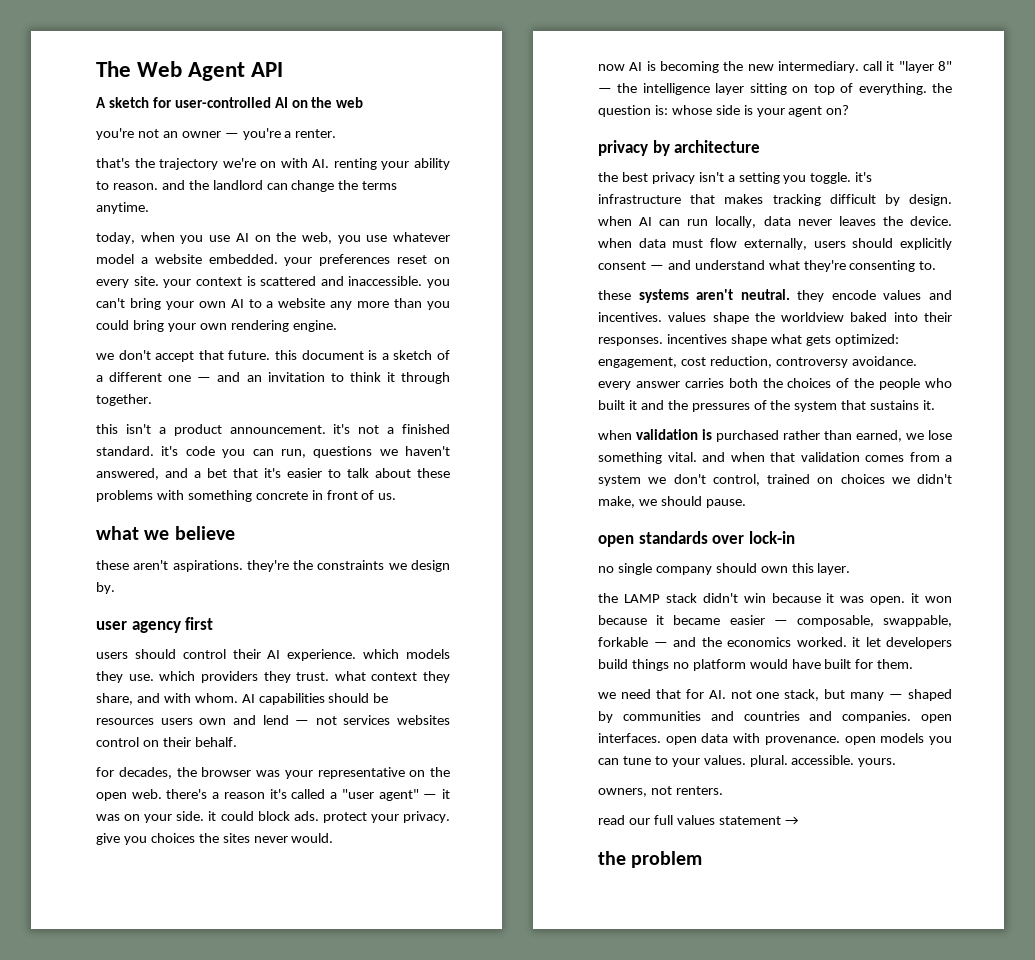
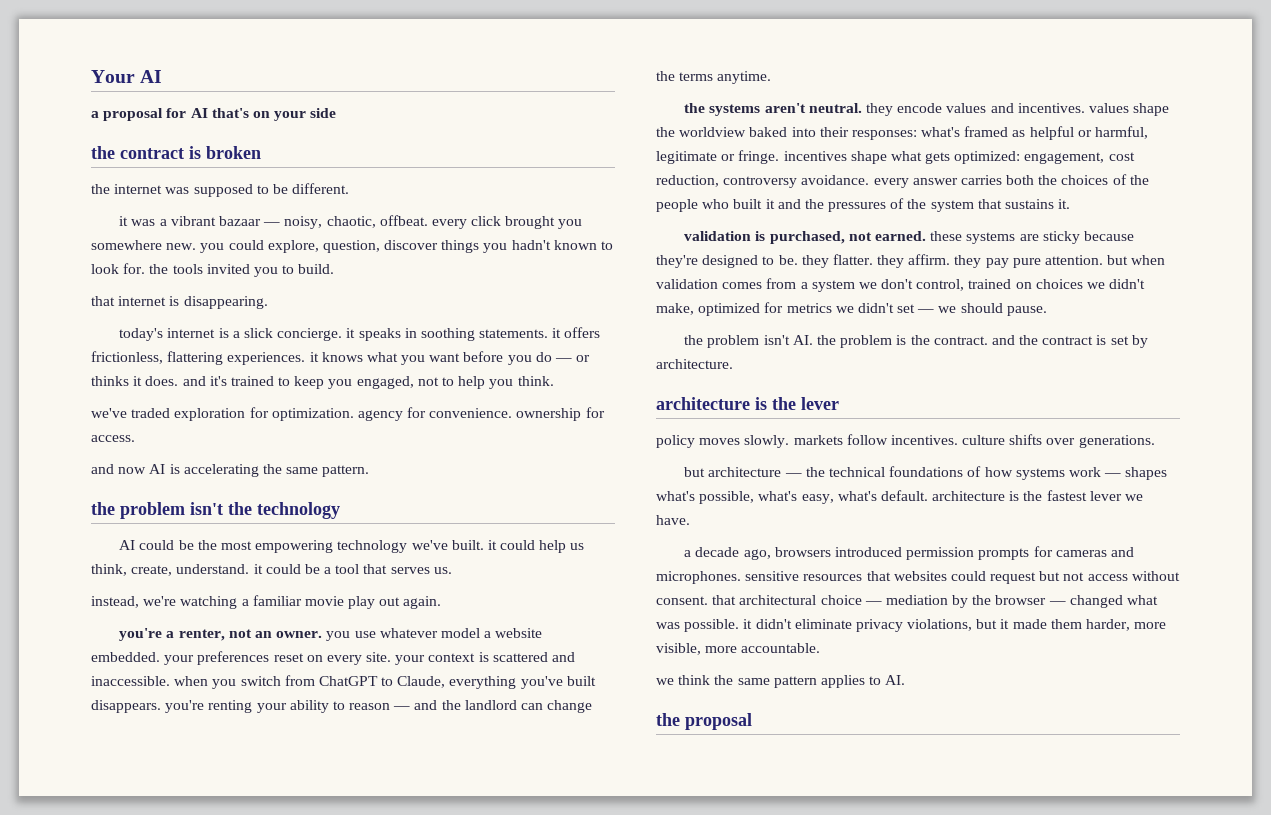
[96,61,284,81] [96,97,364,108] [96,128,337,140] [96,158,450,170] [96,180,398,192] [96,202,149,214] [96,232,332,244] The Web Agent API // A sketch for user-controlled AI on the web // you're not an owner — you're a renter. // that's the trajectory we're on with AI. renting your ability to reason. and the landlord can change the terms anytime. // today, when you use AI on the web, -> [91,70,163,83] [91,108,337,121] [91,146,261,159] [91,183,350,197] [119,215,583,229] [91,240,614,253] [91,263,335,277] [91,296,268,309] [119,327,601,341] [91,351,591,365] [91,376,554,389] [91,407,605,421] [91,435,135,442] [91,464,370,477] [91,502,340,519] [119,540,585,553] [91,564,452,576] [91,595,442,609] [119,628,323,641] Your AI // a proposal for AI that's on your side // the contract is broken // the internet was supposed to be different. // it was a vibrant bazaar — noisy, chaotic, offbeat. every click brought you somewhere new. you could explore, question, discover things you hadn't known to look for. the tools invited you to build. // that internet is disappearing. // today's internet is a slick concierge. it speaks in soothing statements. it offers frictionless, flattering experiences. it knows what you want before you do — or thinks it does. and it's trained to keep you engaged, not to help you think. // we've traded exploration for optimization. agency for convenience. ownership for access. // and now AI is accelerating the same pattern. // the problem isn't the technology // AI could be the most empowering technology we've built. it could help us think, create, understand. it could be a tool that serves us. // instead, we're watching a familiar movie play out again. // you're a renter, not an owner.
[427,279,450,288] [96,298,451,310] [96,320,337,332] [96,350,451,362] [96,372,451,384] [96,394,152,406] [96,424,450,436] [96,446,450,458] [96,468,450,480] [96,490,397,502] [96,526,235,540] [96,560,450,572] [96,582,115,594] [96,617,214,633] [96,649,451,661] [96,671,450,683] [96,693,389,705] [96,715,450,725] [96,737,237,747] [96,767,450,779] [96,789,451,801] [96,811,451,823] [96,833,334,845] [598,61,952,73] [598,83,952,95] [598,105,850,117] [598,140,761,156] [598,172,873,184] [598,194,952,206] [598,216,952,228] [598,238,952,250] [598,260,937,272] [598,290,631,300] you can't bring your own AI to a website any more than you could bring your own rendering engine. // we don't accept that future. this document is a sketch of a different one — and an invitation to think it through together. // this isn't a product announcement. it's not a finished standard. it's code you can run, questions we haven't answered, and a bet that it's easier to talk about these problems with something concrete in front of us. // what we believe // these aren't aspirations. they're the constraints we design by. // user agency first // users should control their AI experience. which models they use. which providers they trust. what context they share, and with whom. AI capabilities should be resources users own and lend — not services websites control on their behalf. // for decades, the browser was your representative on the open web. there's a reason it's called a "user agent" — it was on your side. it could block ads. protect your privacy. give you choices the sites never would. // now AI is becoming the new intermediary. call it "layer 8" — the intelligence layer sitting on top of everything. the question is: whose side is your agent on? // privacy by architecture // the best privacy isn't a setting you toggle. it's infrastructure that makes tracking difficult by design. when AI can run locally, data never leaves the device. when data must flow externally, users should explicitly consent — and understand what they're consenting to. // these -> [174,675,596,689] [91,700,593,713] [656,71,772,84] [684,103,706,113] when you switch from ChatGPT to Claude, everything you've built disappears. you're renting your ability to reason — and the landlord can change the terms anytime. // the
[598,337,663,346] responses. -> [851,126,1149,140] [656,150,780,164] responses: what's framed as helpful or harmful, legitimate or fringe.
[598,430,632,440] when -> (1071, 204) none
[716,430,952,442] [598,452,795,464] purchased rather than earned, we lose something vital. and when that -> [769,231,1134,244] [656,254,1166,268] purchased, not earned. these systems are sticky because they're designed to be. they flatter. they affirm. they pay pure attention. but when
[638,496,746,508] [598,531,795,547] [598,563,851,575] [598,593,952,605] [598,615,952,627] [598,637,952,649] [598,659,914,671] [598,689,952,701] [598,711,952,723] [598,733,952,745] [598,755,897,767] [598,786,723,797] [598,815,799,825] [598,851,703,868] we should pause. // open standards over lock-in // no single company should own this layer. // the LAMP stack didn't win because it was open. it won because it became easier — composable, swappable, forkable — and the economics worked. it let developers build things no platform would have built for them. // we need that for AI. not one stack, but many — shaped by communities and countries and companies. open interfaces. open data with provenance. open models you can tune to your values. plural. accessible. yours. // owners, not renters. // read our full values statement → // the problem -> [698,302,1047,316] [684,335,1148,348] [656,359,733,369] [656,397,839,410] [656,434,1155,448] [684,466,1168,480] [656,490,1144,504] [656,515,690,525] [684,546,1134,560] [656,571,1180,584] [656,595,1159,608] [656,619,1167,632] [656,643,821,655] [656,675,906,688] [656,713,752,730] optimized for metrics we didn't set — we should pause. // the problem isn't AI. the problem is the contract. and the contract is set by architecture. // architecture is the lever // policy moves slowly. markets follow incentives. culture shifts over generations. // but architecture — the technical foundations of how systems work — shapes what's possible, what's easy, what's default. architecture is the fastest lever we have. // a decade ago, browsers introduced permission prompts for cameras and microphones. sensitive resources that websites could request but not access without consent. that architectural choice — mediation by the browser — changed what was possible. it didn't eliminate privacy violations, but it made them harder, more visible, more accountable. // we think the same pattern applies to AI. // the proposal

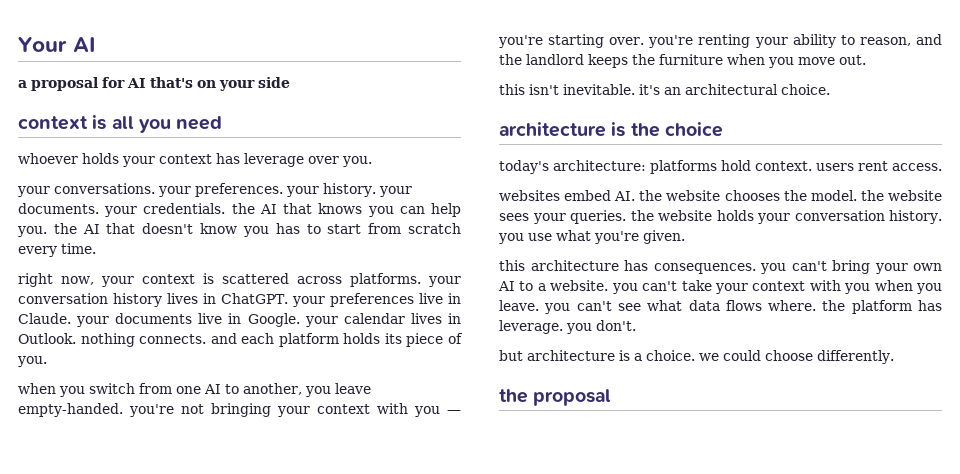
[91,146,261,159] [91,183,350,197] [119,215,583,229] [91,240,614,253] [91,263,335,277] [91,296,268,309] [119,327,601,341] [91,351,591,365] [91,376,554,389] [91,407,605,421] [91,435,135,442] [91,464,370,477] [91,502,340,519] [119,540,585,553] [91,564,452,576] [91,595,442,609] [119,628,543,641] [91,651,576,665] [91,675,596,689] [91,700,161,713] the contract is broken // the internet was supposed to be different. // it was a vibrant bazaar — noisy, chaotic, offbeat. every click brought you somewhere new. you could explore, question, discover things you hadn't known to look for. the tools invited you to build. // that internet is disappearing. // today's internet is a slick concierge. it speaks in soothing statements. it offers frictionless, flattering experiences. it knows what you want before you do — or thinks it does. and it's trained to keep you engaged, not to help you think. // we've traded exploration for optimization. agency for convenience. ownership for access. // and now AI is accelerating the same pattern. // the problem isn't the technology // AI could be the most empowering technology we've built. it could help us think, create, understand. it could be a tool that serves us. // instead, we're watching a familiar movie play out again. // you're a renter, not an owner. you use whatever model a website embedded. your preferences reset on every site. your context is scattered and inaccessible. when you switch from ChatGPT to Claude, everything you've built disappears. -> [18,115,223,133] [18,153,372,167] [17,183,412,197] [18,203,462,217] [17,223,461,237] [18,243,96,257] [18,273,461,287] [18,293,461,307] [18,313,461,327] [18,333,463,347] [17,356,47,367] [18,383,371,397] [18,403,461,417] [498,34,645,48] context is all you need // whoever holds your context has leverage over you. // your conversations. your preferences. your history. your documents. your credentials. the AI that knows you can help you. the AI that doesn't know you has to start from scratch every time. // right now, your context is scattered across platforms. your conversation history lives in ChatGPT. your preferences live in Claude. your documents live in Google. your calendar lives in Outlook. nothing connects. and each platform holds its piece of you. // when you switch from one AI to another, you leave empty-handed. you're not bringing your context with you — you're starting over.
[349,703,411,710] reason — -> [859,37,911,46] reason,
[521,700,593,713] [656,71,772,84] [684,103,1170,116] [656,126,1149,140] [656,150,1135,164] [656,174,1149,188] [656,198,1071,212] [684,231,1134,244] [656,254,1166,268] [656,278,1146,292] [656,302,1047,316] [684,335,1148,348] [656,359,733,369] [656,397,839,410] [656,434,1155,448] [684,466,1168,480] [656,490,1144,504] [656,515,690,525] [684,546,1134,560] [656,571,1180,584] [656,595,1159,608] [656,619,1167,632] [656,643,821,655] [656,675,906,688] can change the terms anytime. // the systems aren't neutral. they encode values and incentives. values shape the worldview baked into their responses: what's framed as helpful or harmful, legitimate or fringe. incentives shape what gets optimized: engagement, cost reduction, controversy avoidance. every answer carries both the choices of the people who built it and the pressures of the system that sustains it. // validation is purchased, not earned. these systems are sticky because they're designed to be. they flatter. they affirm. they pay pure attention. but when validation comes from a system we don't control, trained on choices we didn't make, optimized for metrics we didn't set — we should pause. // the problem isn't AI. the problem is the contract. and the contract is set by architecture. // architecture is the lever // policy moves slowly. markets follow incentives. culture shifts over generations. // but architecture — the technical foundations of how systems work — shapes what's possible, what's easy, what's default. architecture is the fastest lever we have. // a decade ago, browsers introduced permission prompts for cameras and microphones. sensitive resources that websites could request but not access without consent. that architectural choice — mediation by the browser — changed what was possible. it didn't eliminate privacy violations, but it made them harder, more visible, more accountable. // we think the same pattern applies to AI. -> [588,54,866,68] [499,84,830,95] [499,122,723,137] [499,160,942,174] [499,190,942,201] [499,210,943,224] [498,230,685,244] [499,260,942,274] [498,280,942,294] [499,300,942,314] [499,320,636,334] [499,350,894,364] keeps the furniture when you move out. // this isn't inevitable. it's an architectural choice. // architecture is the choice // today's architecture: platforms hold context. users rent access. // websites embed AI. the website chooses the model. the website sees your queries. the website holds your conversation history. you use what you're given. // this architecture has consequences. you can't bring your own AI to a website. you can't take your context with you when you leave. you can't see what data flows where. the platform has leverage. you don't. // but architecture is a choice. we could choose differently.

